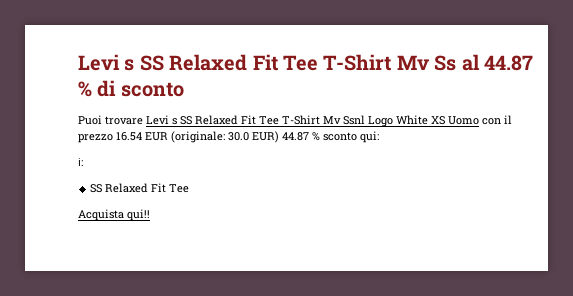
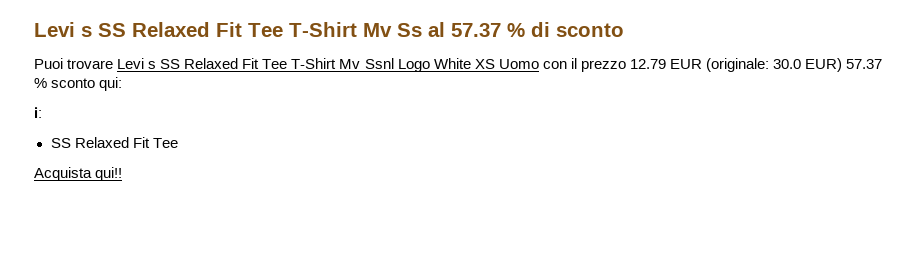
[483,55,533,71] 44.87 -> [451,23,501,37] 57.37
[116,132,142,141] 16.54 -> [629,59,666,69] 12.79
[282,132,309,141] 44.87 -> [846,59,883,69] 57.37

